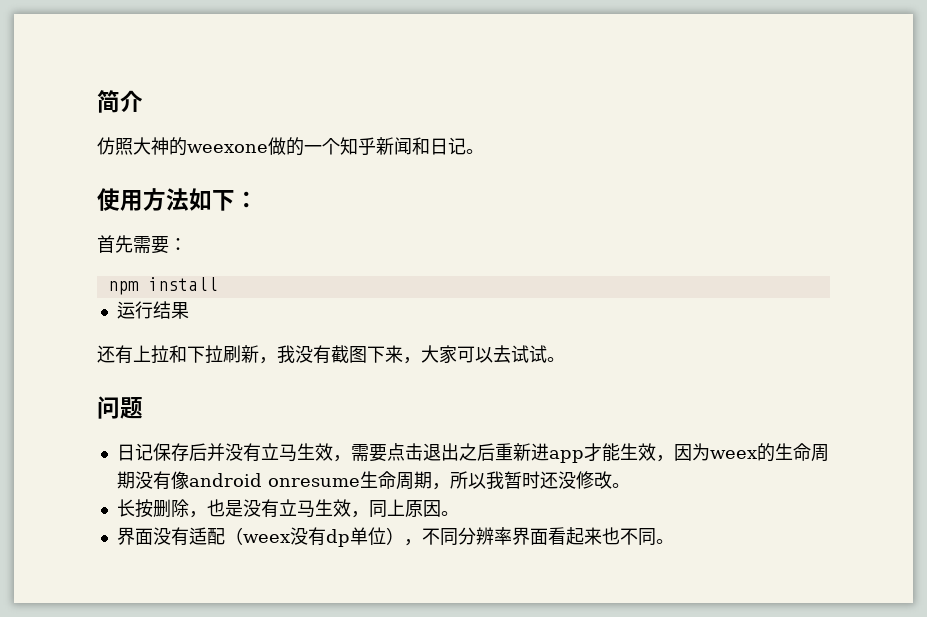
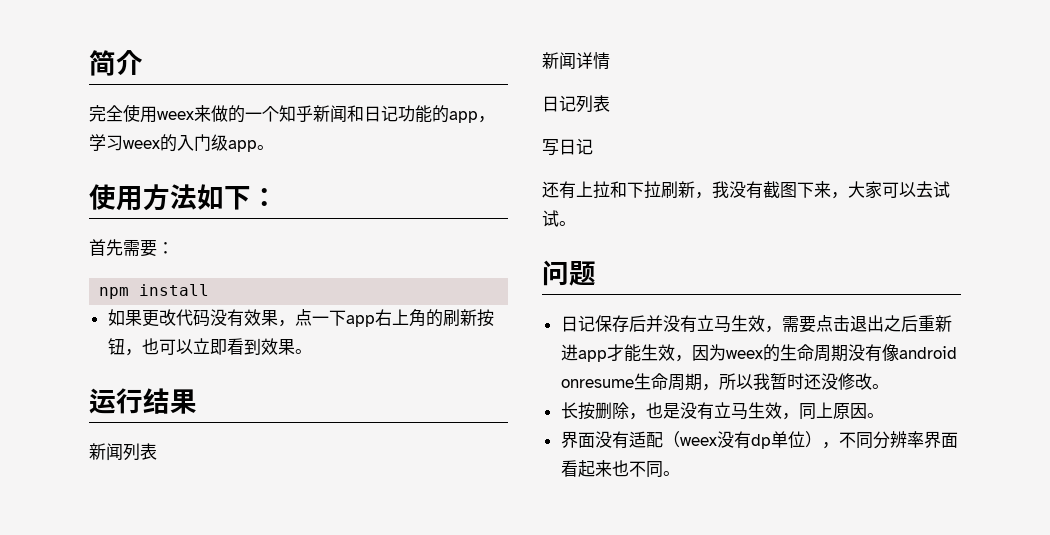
[97,137,268,156] 仿照大神的weexone -> [89,104,211,123] 完全使用weex来
(466, 146) none -> [398,105,495,123] [89,134,257,152] 功能的app，学习weex的入门级app
[116,301,189,319] 运行结果 -> [107,309,494,327] [107,338,312,356] [89,388,197,414] [89,443,157,461] [542,52,610,70] [542,95,610,113] [542,138,593,156] 如果更改代码没有效果，点一下app右上角的刷新按钮，也可以立即看到效果。 // 运行结果 // 新闻列表 // 新闻详情 // 日记列表 // 写日记

